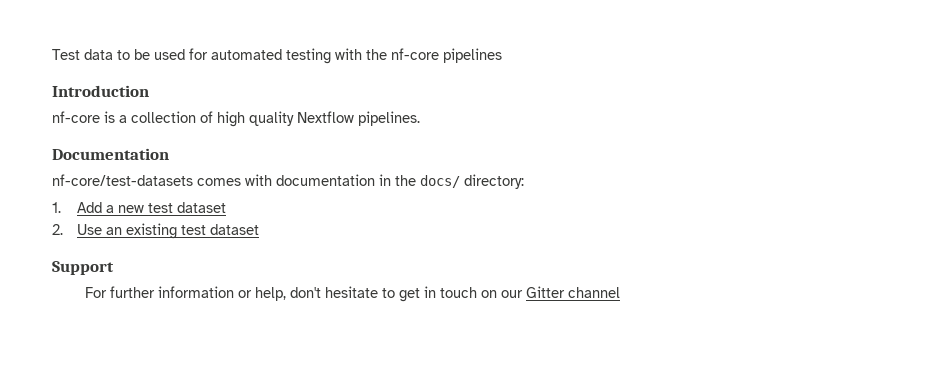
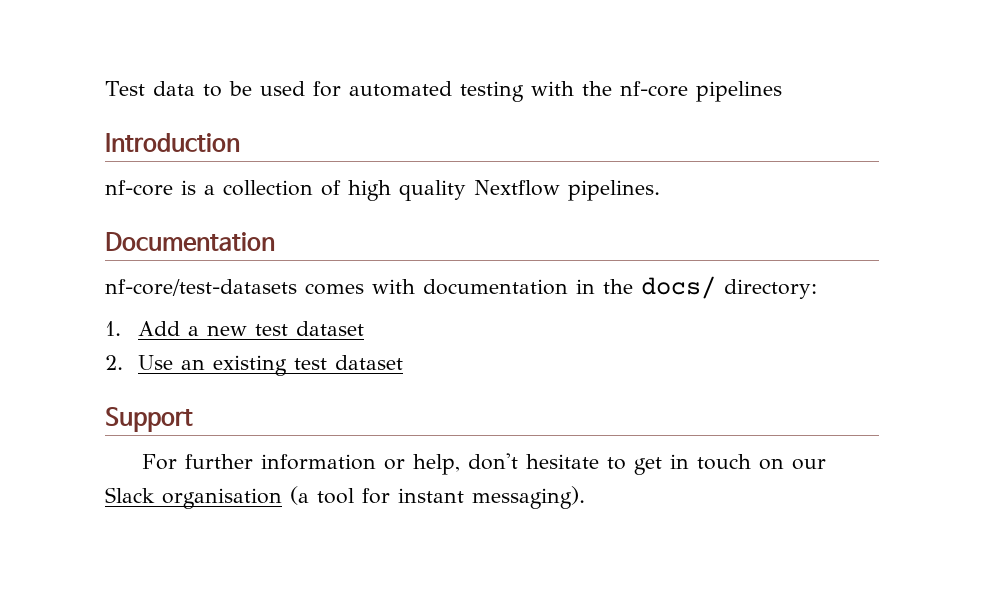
[525,286,620,298] Gitter channel -> [105,486,585,509] Slack organisation (a tool for instant messaging).

